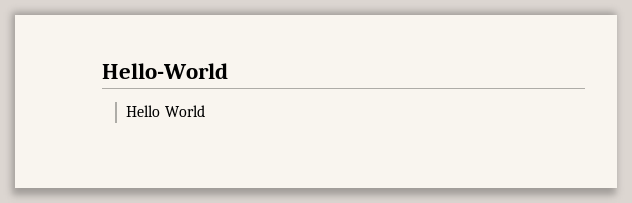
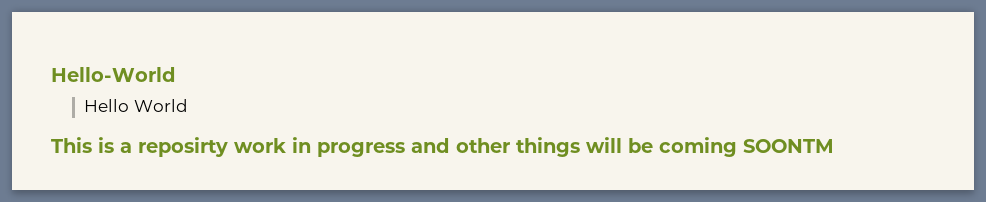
(205, 111) none -> [51,137,834,157] // This is a reposirty work in progress and other things will be coming SOONTM

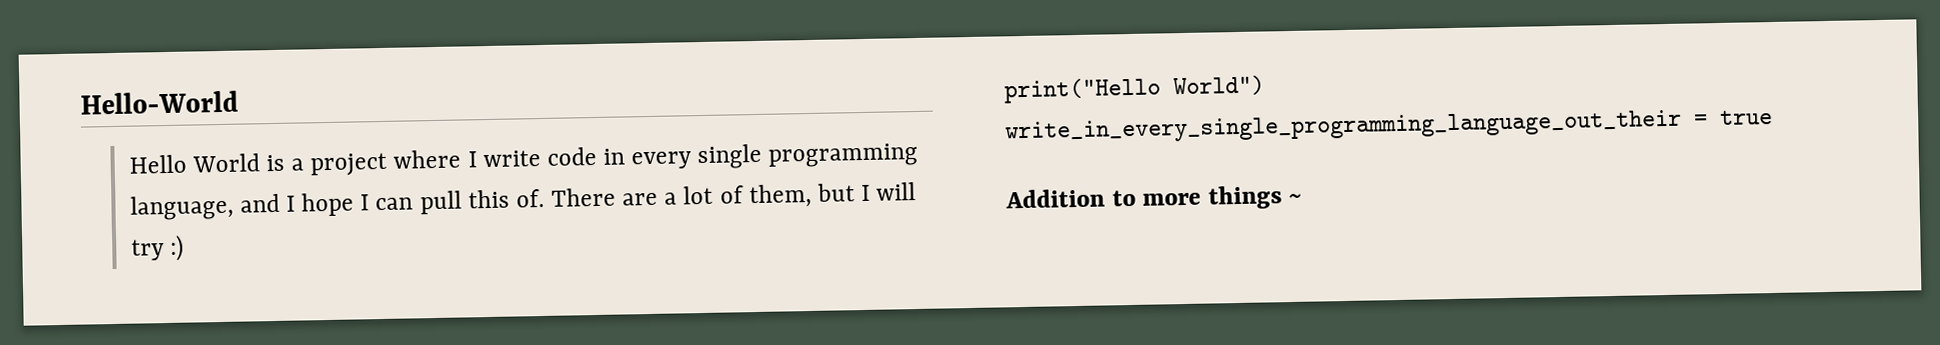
[51,137,92,153] // This -> (260, 163) none
[138,137,834,157] reposirty work in progress and other things will be coming SOONTM -> [310,142,919,177] [129,182,917,221] [130,234,184,261] [1004,75,1265,104] [1005,109,1773,145] [1005,185,1303,210] project where I write code in every single programming language, and I hope I can pull this of. There are a lot of them, but I will try :) // print("Hello World") write_in_every_single_programming_language_out_their = true // Addition to more things ~

